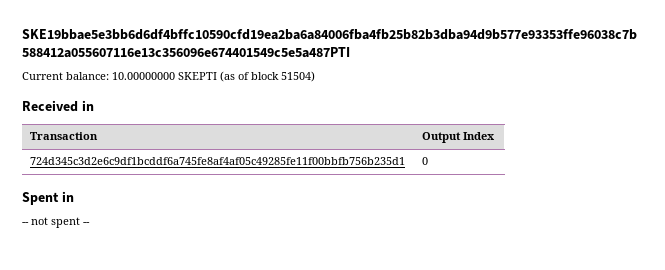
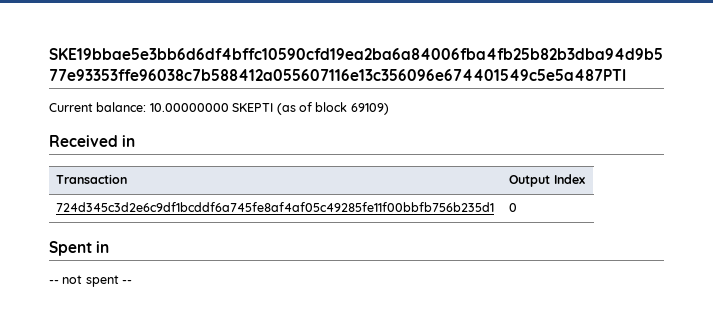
[281,71,315,82] 51504) -> [350,103,389,115] 69109)

